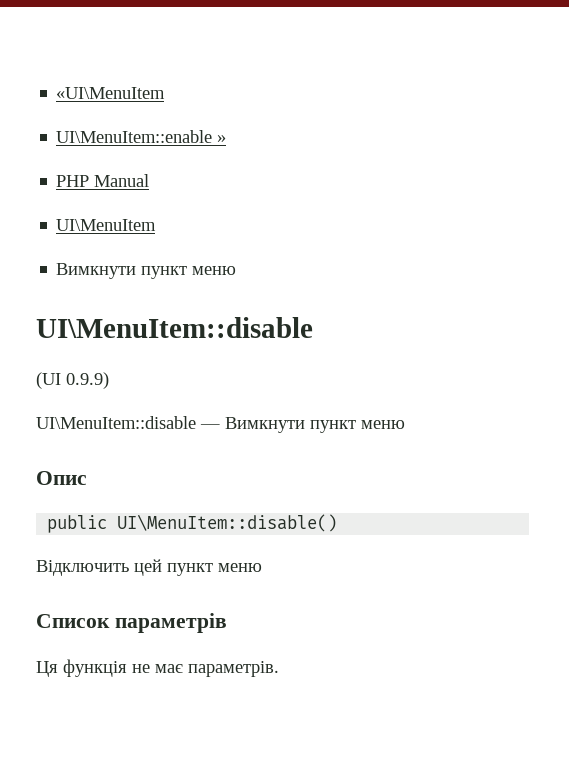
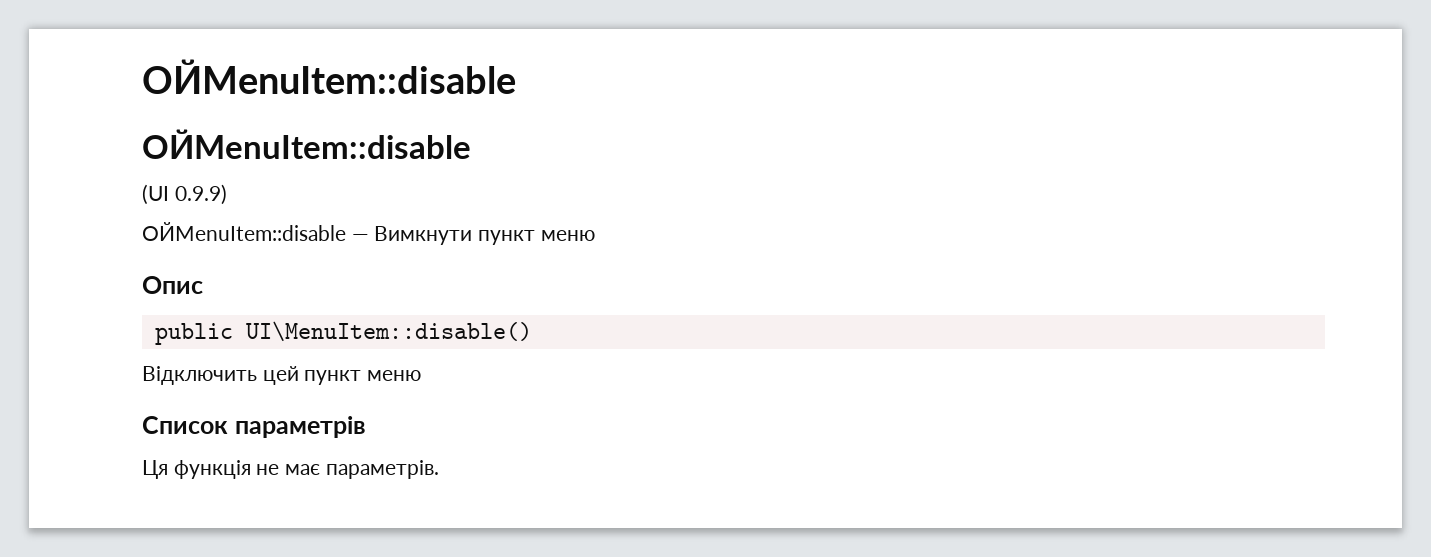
[56,87,166,99] [56,130,227,143] [56,174,150,187] [56,219,157,231] [56,263,237,279] [36,317,313,338] «UI\MenuItem // UI\MenuItem::enable » // PHP Manual // UI\MenuItem // Вимкнути пункт меню // UI\MenuItem::disable -> [142,59,516,94] [142,129,471,159] ОЙMenuItem::disable // ОЙMenuItem::disable
[36,416,196,429] UI\MenuItem::disable -> [142,222,346,241] ОЙMenuItem::disable

